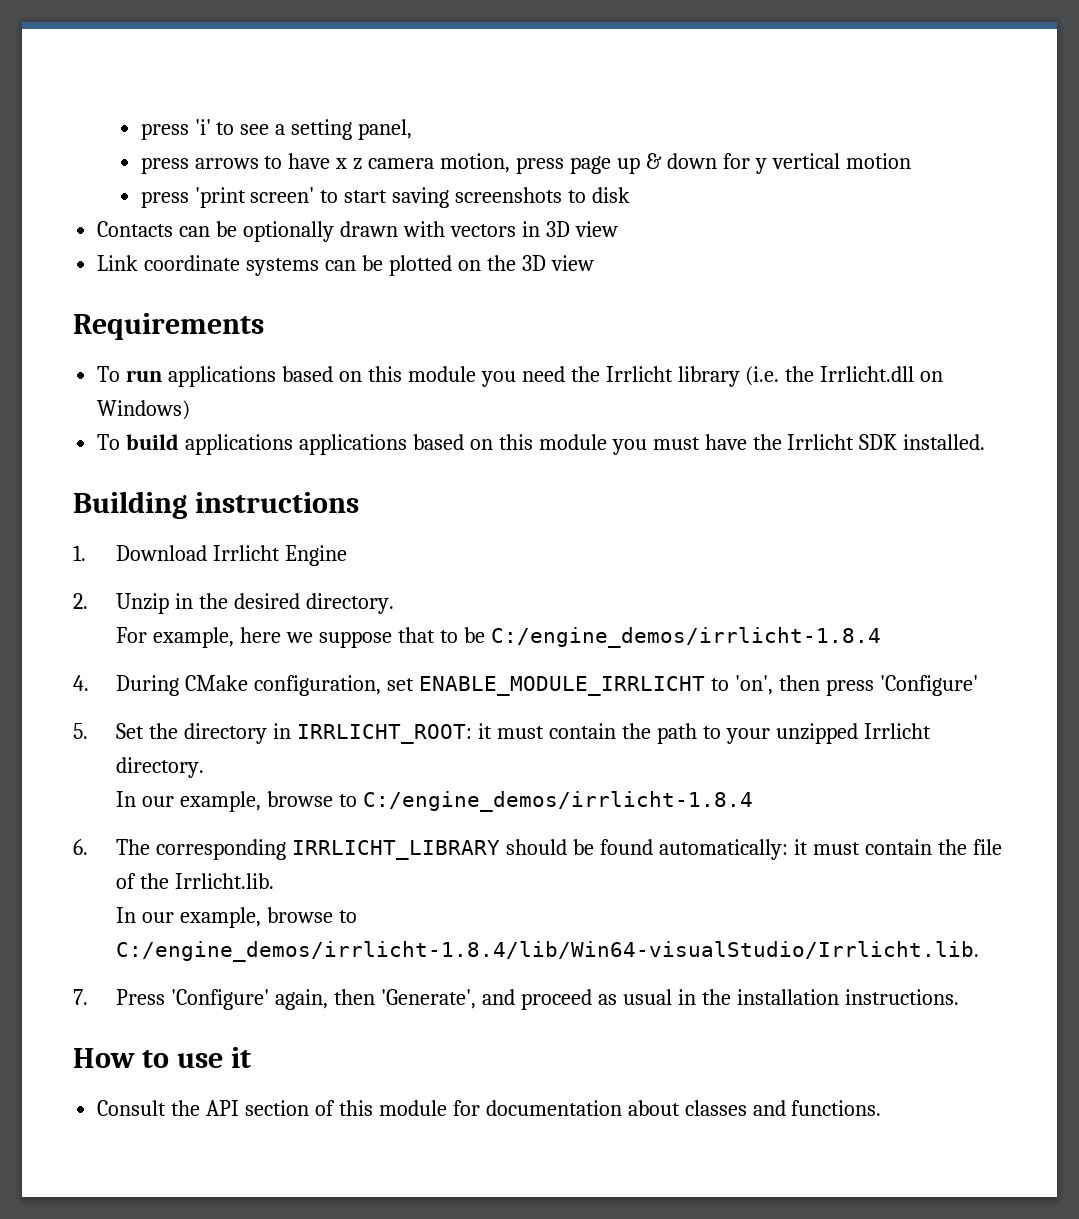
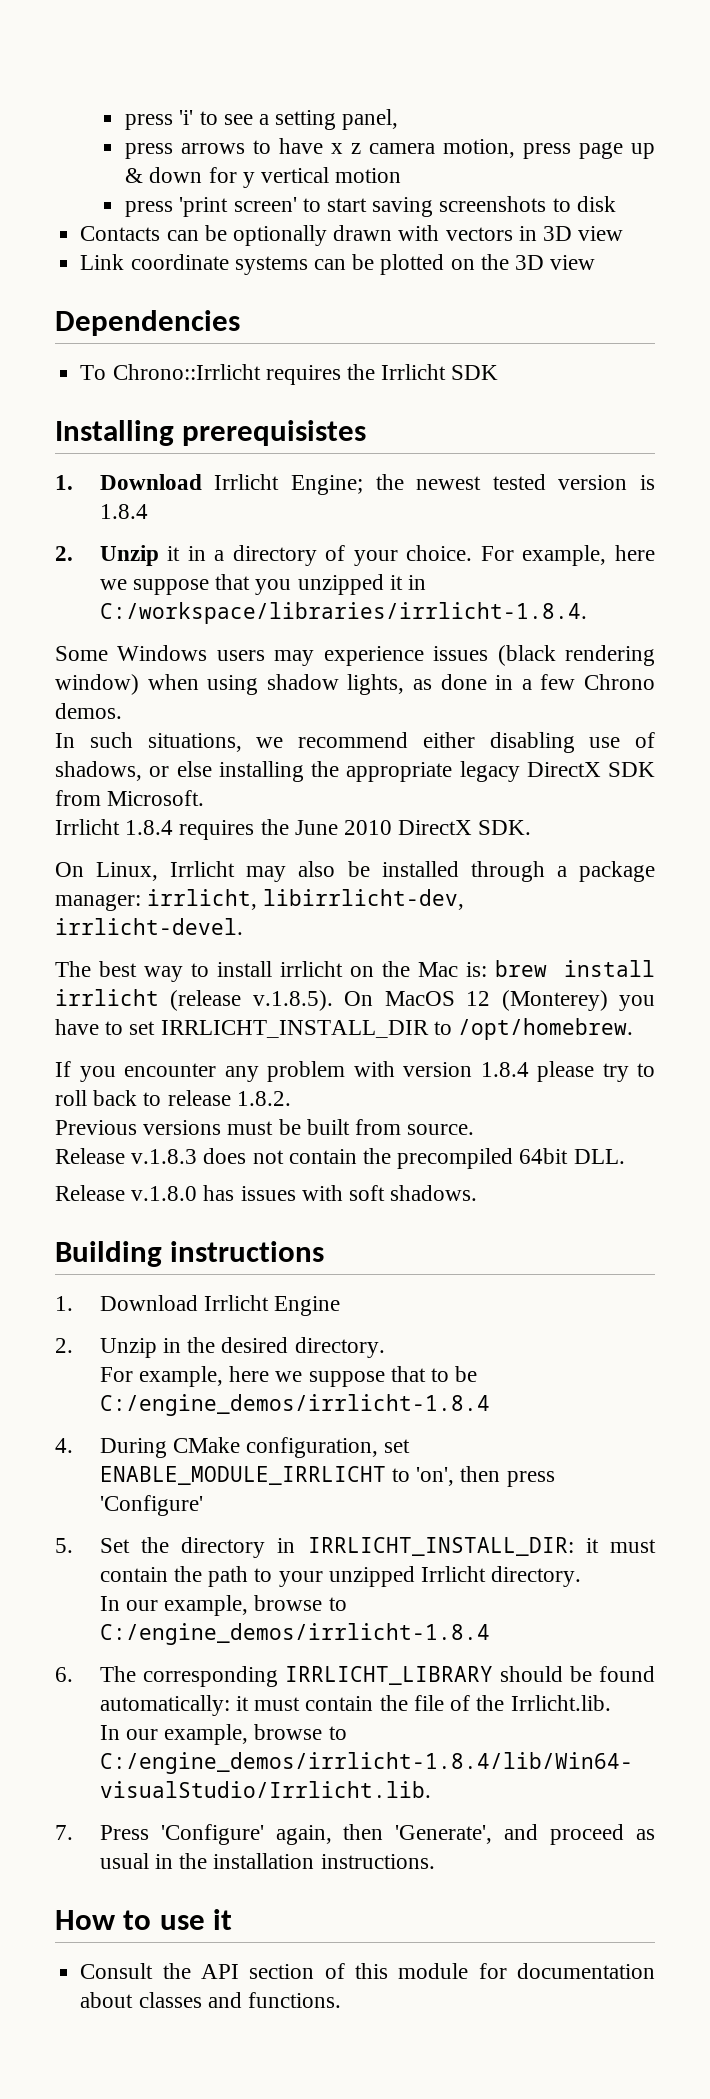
[73,313,264,340] [97,366,944,387] [97,400,191,420] [97,434,986,455] Requirements // To run applications based on this module you need the Irrlicht library (i.e. the Irrlicht.dll on Windows) // To build applications applications based on this module you must have the Irrlicht SDK installed. -> [55,310,240,336] [80,364,499,385] [55,420,367,446] [55,474,655,495] [99,504,148,519] [55,545,655,566] [99,574,427,595] [99,602,587,624] [55,645,655,666] [55,674,656,695] [55,703,122,719] [55,732,655,753] [55,761,655,782] [55,790,205,806] [55,819,532,840] [55,861,655,882] [55,889,465,911] [55,918,243,935] [55,960,655,982] [55,989,656,1011] [55,1018,634,1040] [55,1061,655,1082] [55,1090,291,1106] [55,1119,475,1135] [55,1148,625,1169] [55,1185,478,1201] Dependencies // To Chrono::Irrlicht requires the Irrlicht SDK // Installing prerequisistes // 1. Download Irrlicht Engine; the newest tested version is 1.8.4 // 2. Unzip it in a directory of your choice. For example, here we suppose that you unzipped it in C:/workspace/libraries/irrlicht-1.8.4. // Some Windows users may experience issues (black rendering window) when using shadow lights, as done in a few Chrono demos. // In such situations, we recommend either disabling use of shadows, or else installing the appropriate legacy DirectX SDK from Microsoft. // Irrlicht 1.8.4 requires the June 2010 DirectX SDK. // On Linux, Irrlicht may also be installed through a package manager: irrlicht, libirrlicht-dev, irrlicht-devel. // The best way to install irrlicht on the Mac is: brew install irrlicht (release v.1.8.5). On MacOS 12 (Monterey) you have to set IRRLICHT_INSTALL_DIR to /opt/homebrew. // If you encounter any problem with version 1.8.4 please try to roll back to release 1.8.2. // Previous versions must be built from source. // Release v.1.8.3 does not contain the precompiled 64bit DLL. // Release v.1.8.0 has issues with soft shadows.
[297,724,473,744] IRRLICHT_ROOT: -> [307,1537,574,1556] IRRLICHT_INSTALL_DIR:

